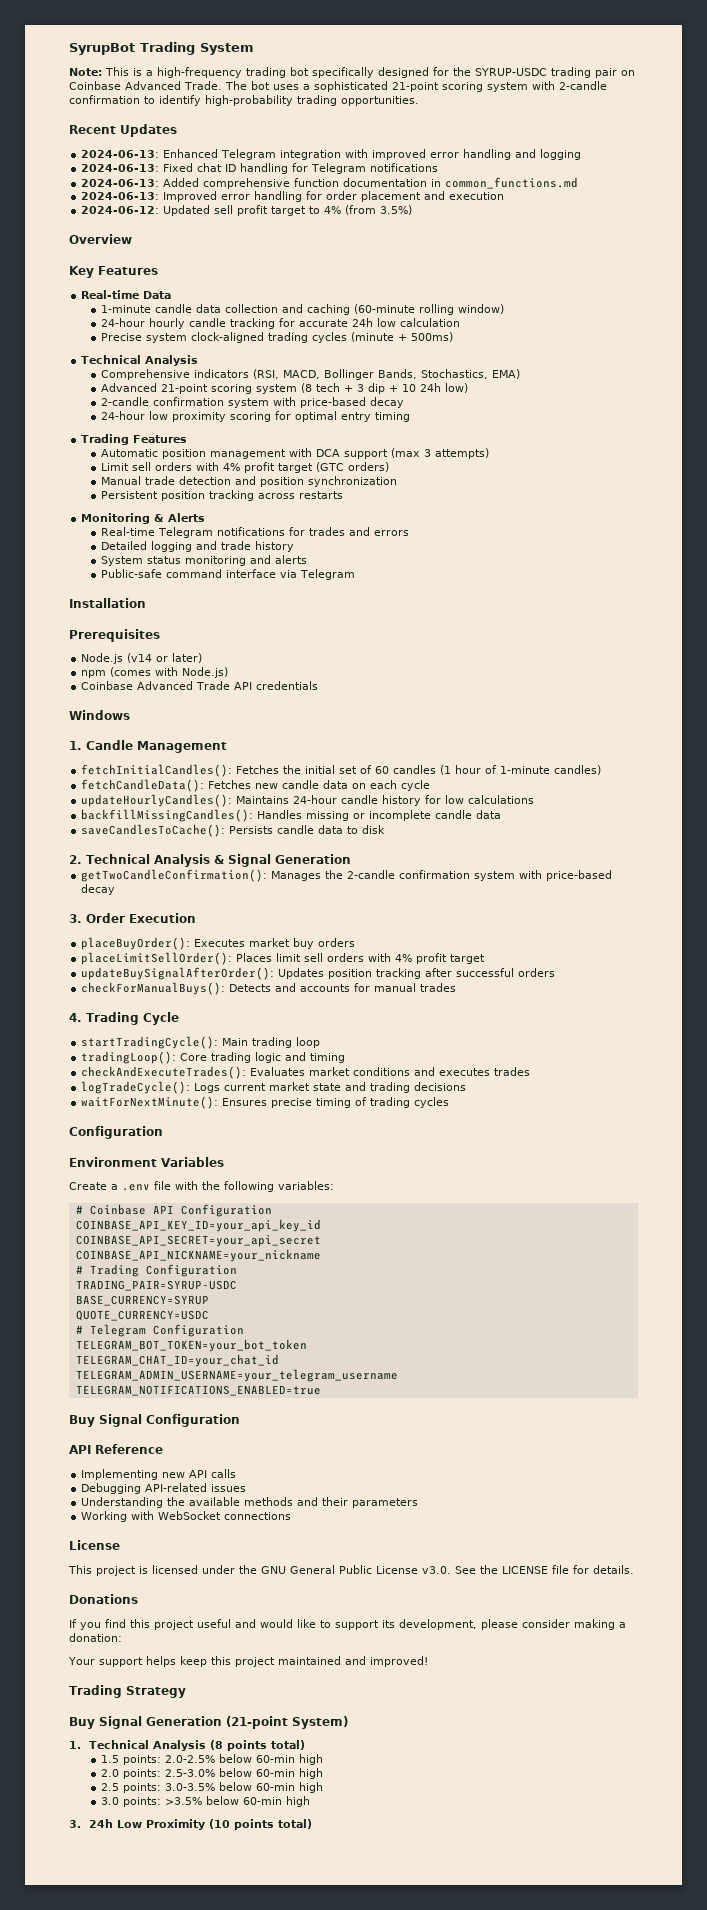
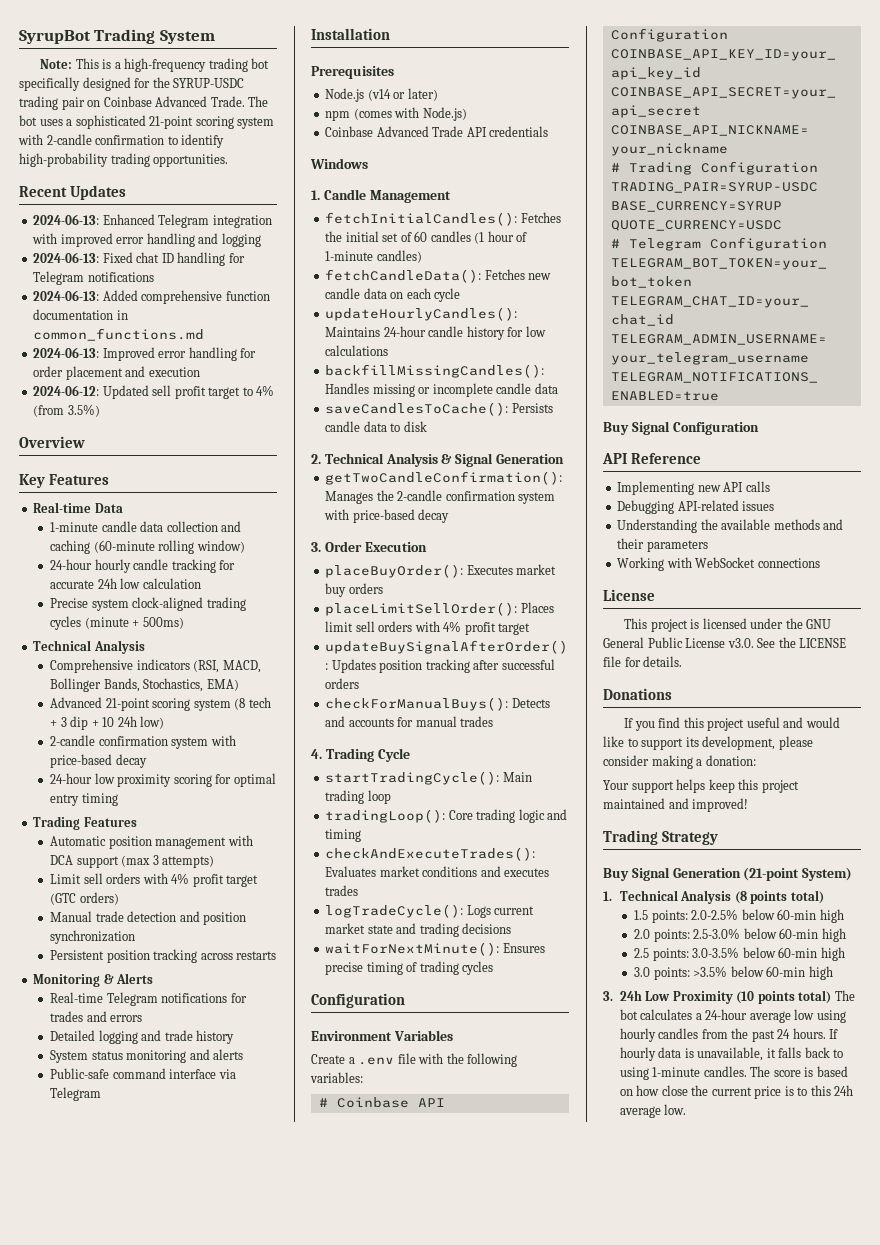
(312, 1824) none -> [834,990,855,1001] [619,1009,846,1023] [619,1028,839,1042] [619,1047,844,1061] [619,1066,848,1080] [619,1085,854,1099] [619,1104,687,1118] The bot calculates a 24-hour average low using hourly candles from the past 24 hours. If hourly data is unavailable, it falls back to using 1-minute candles. The score is based on how close the current price is to this 24h average low.

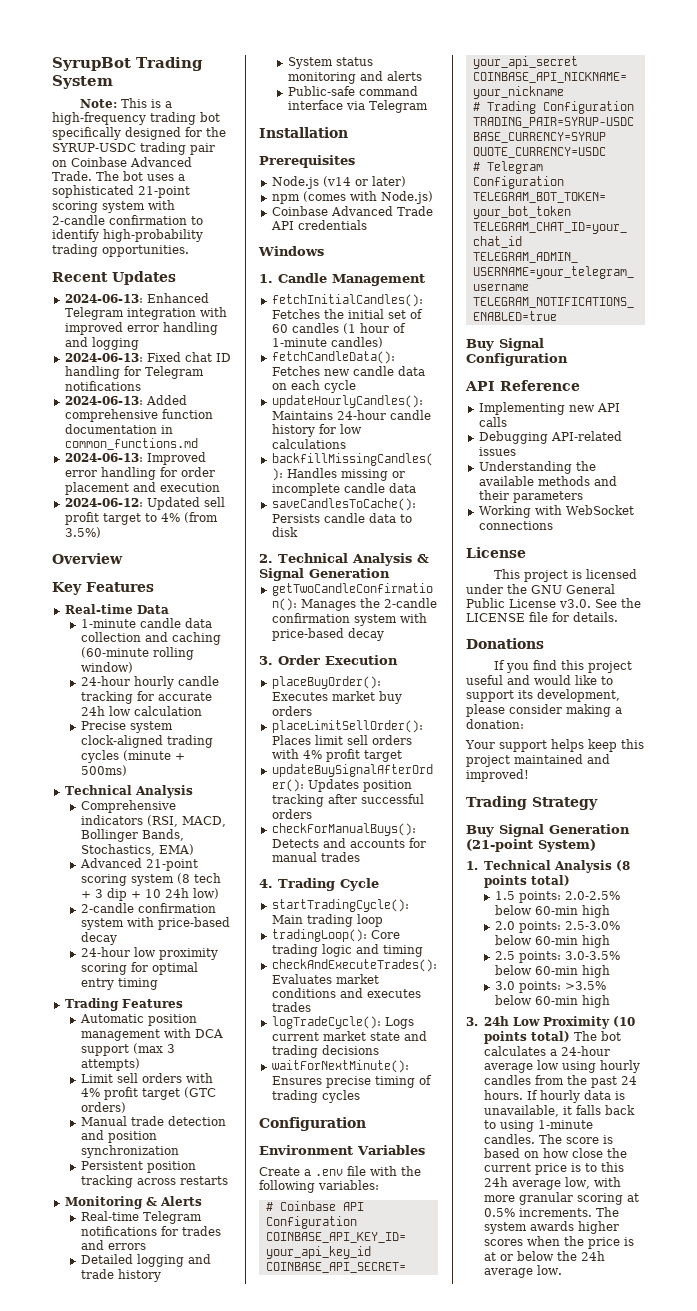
(661, 1112) none -> [564,1177,621,1189] [483,1192,639,1205] [483,1207,619,1217] [483,1221,619,1234] [483,1236,634,1249] [483,1251,605,1261] [483,1268,533,1278] low, with more granular scoring at 0.5% increments. The system awards higher scores when the price is at or below the 24h average

